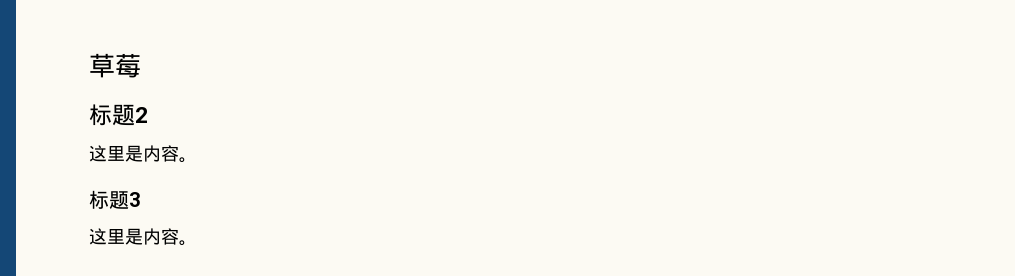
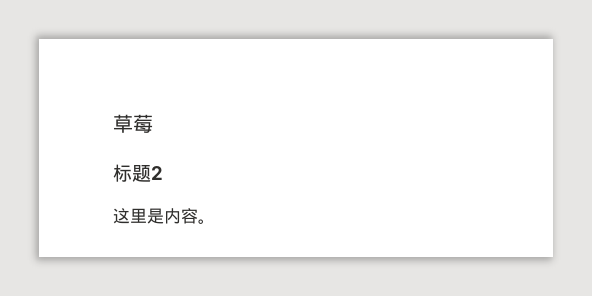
[89,190,140,209] [89,228,197,246] // 标题3 // 这里是内容。 -> (215, 221) none

